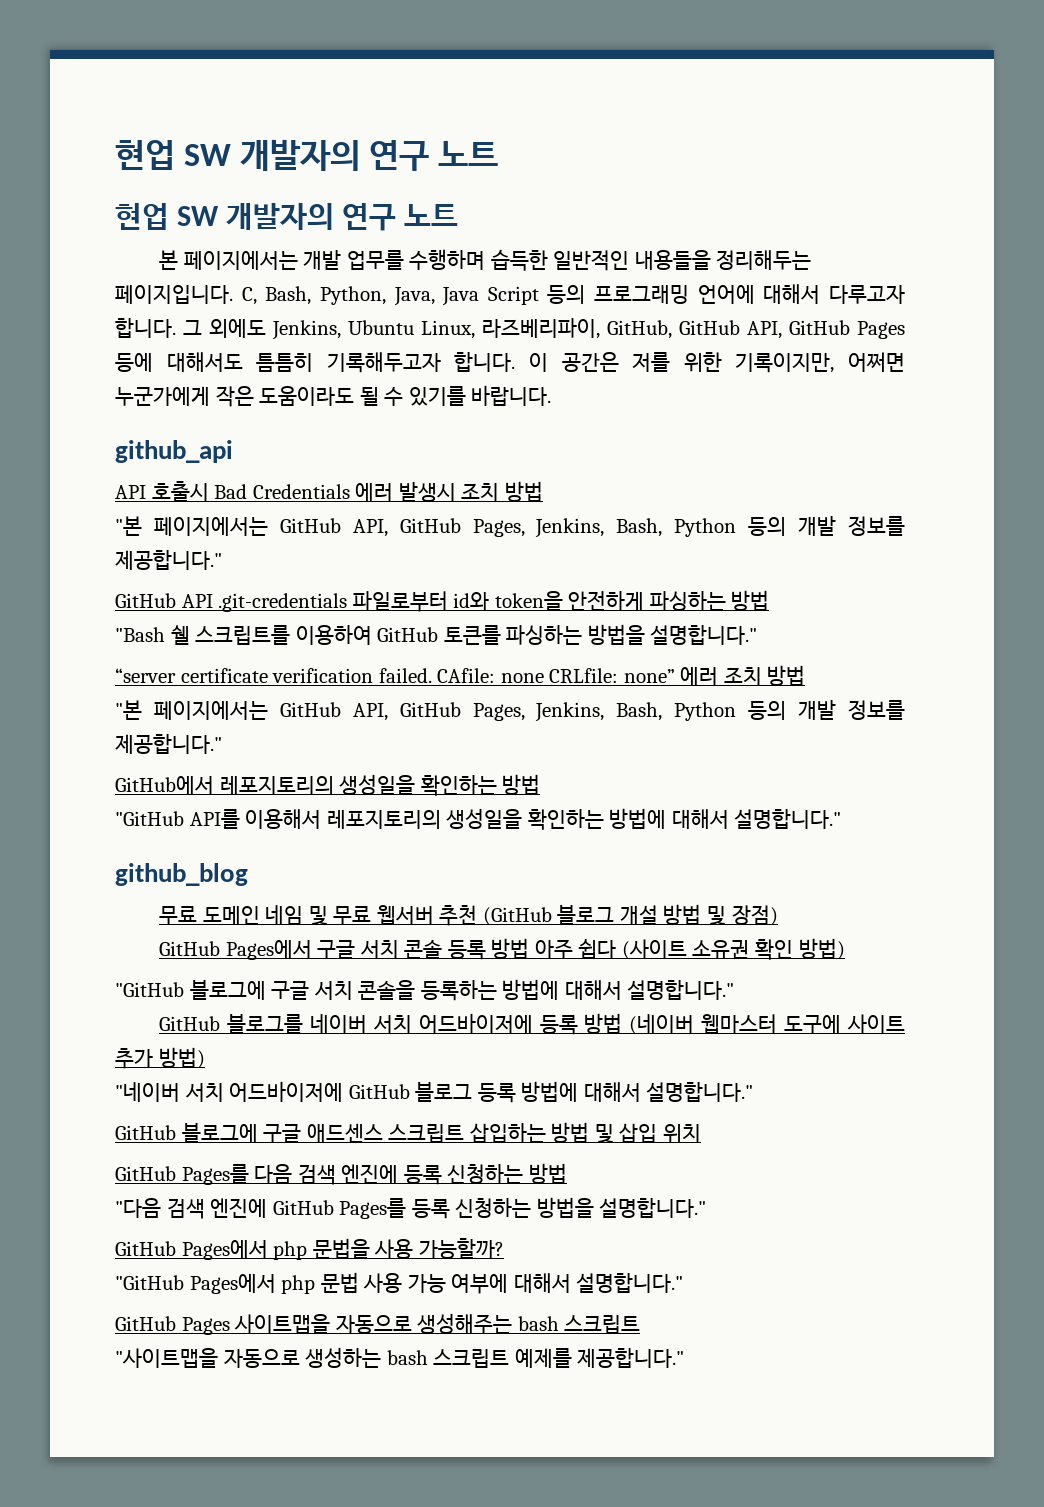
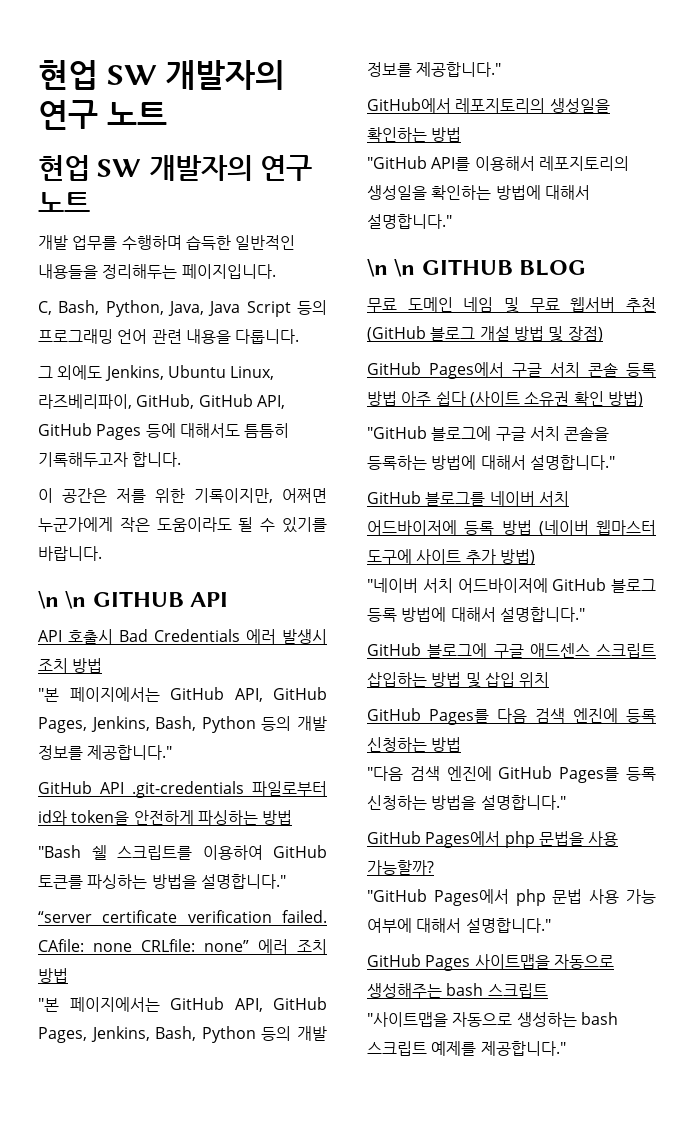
[159,250,298,270] 본 페이지에서는 -> (90, 202) none
(233, 294) none -> (276, 271) //
[697,284,905,304] [115,317,176,338] 언어에 대해서 다루고자 합니다. -> [117,329,300,344] 언어 관련 내용을 다룹니다. //
(516, 361) none -> (182, 459) //
[115,440,233,463] github_api -> [38,591,229,609] \n \n GITHUB API
[115,863,248,886] github_blog -> [367,259,587,277] \n \n GITHUB BLOG

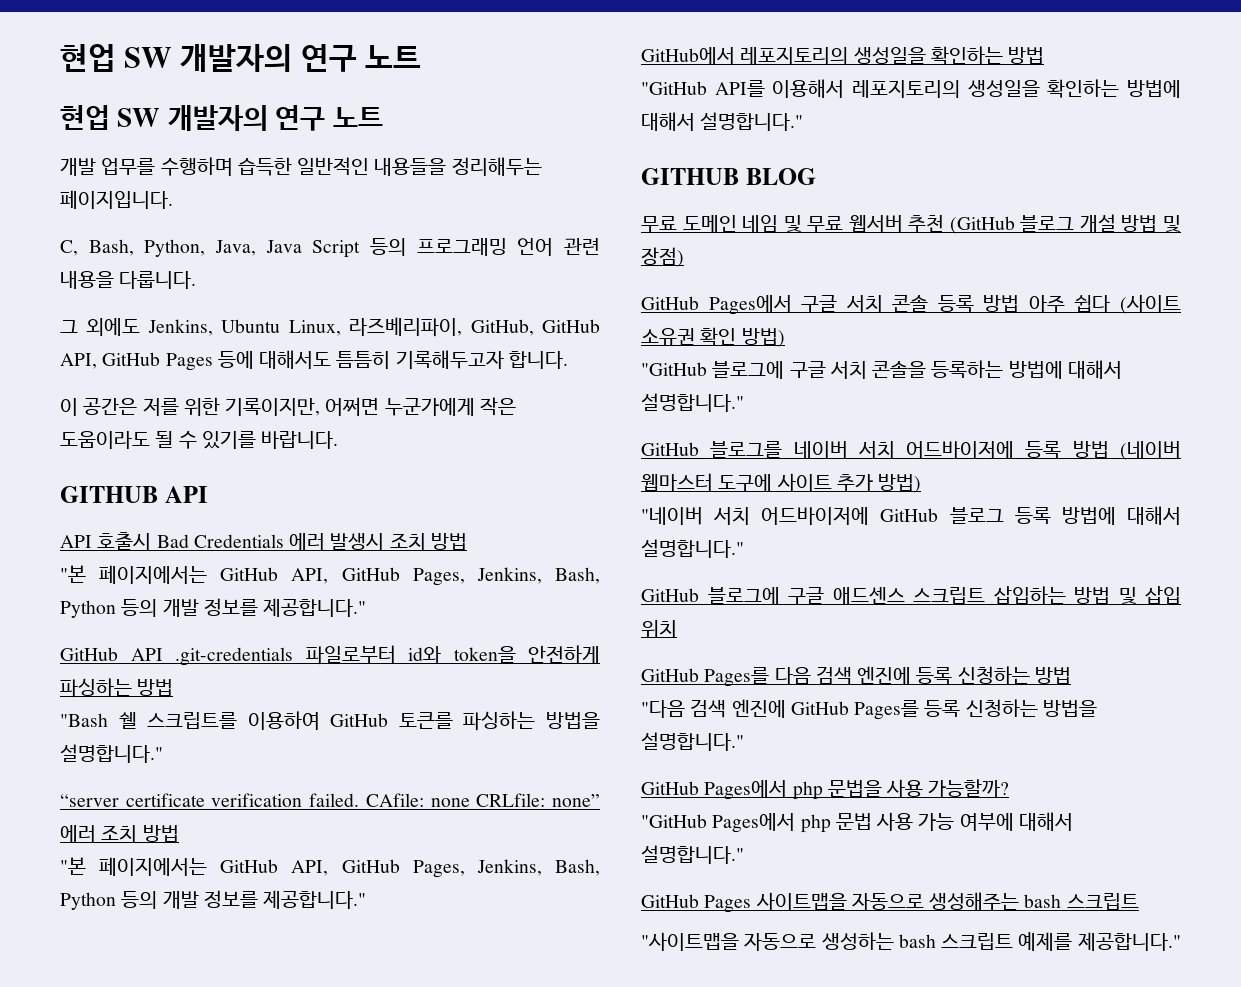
[38,591,87,609] \n \n -> (339, 440) none
[367,259,416,277] \n \n -> (804, 121) none

